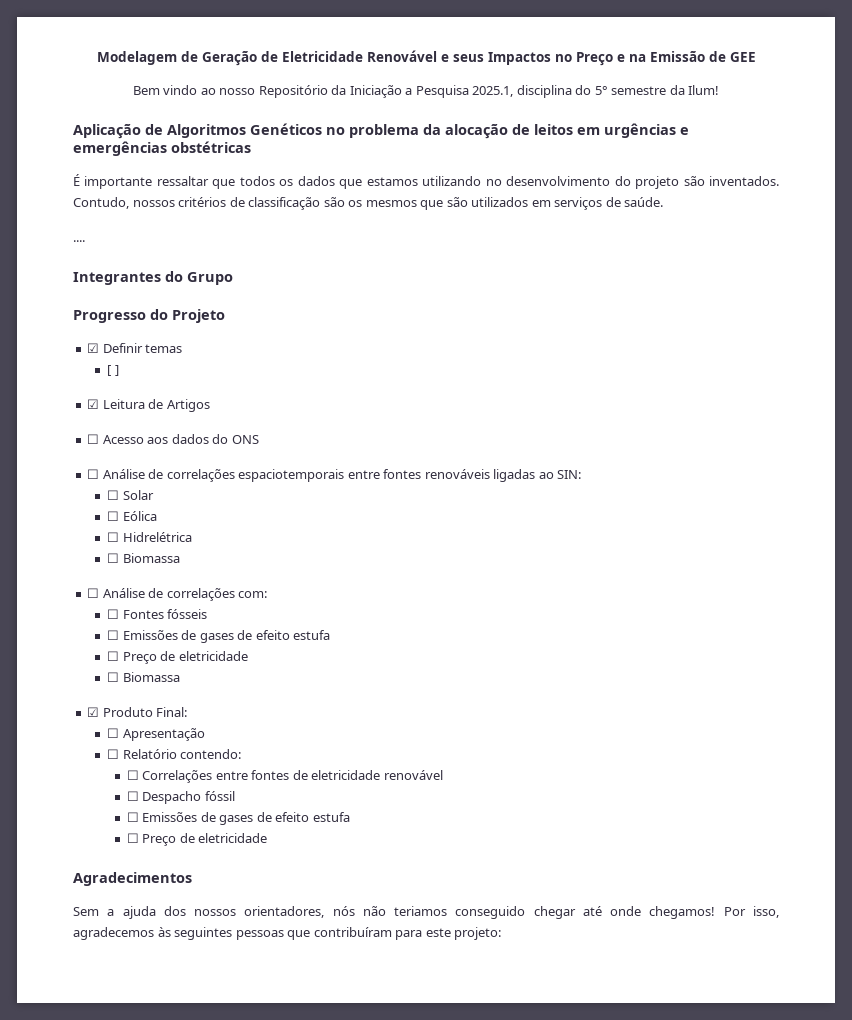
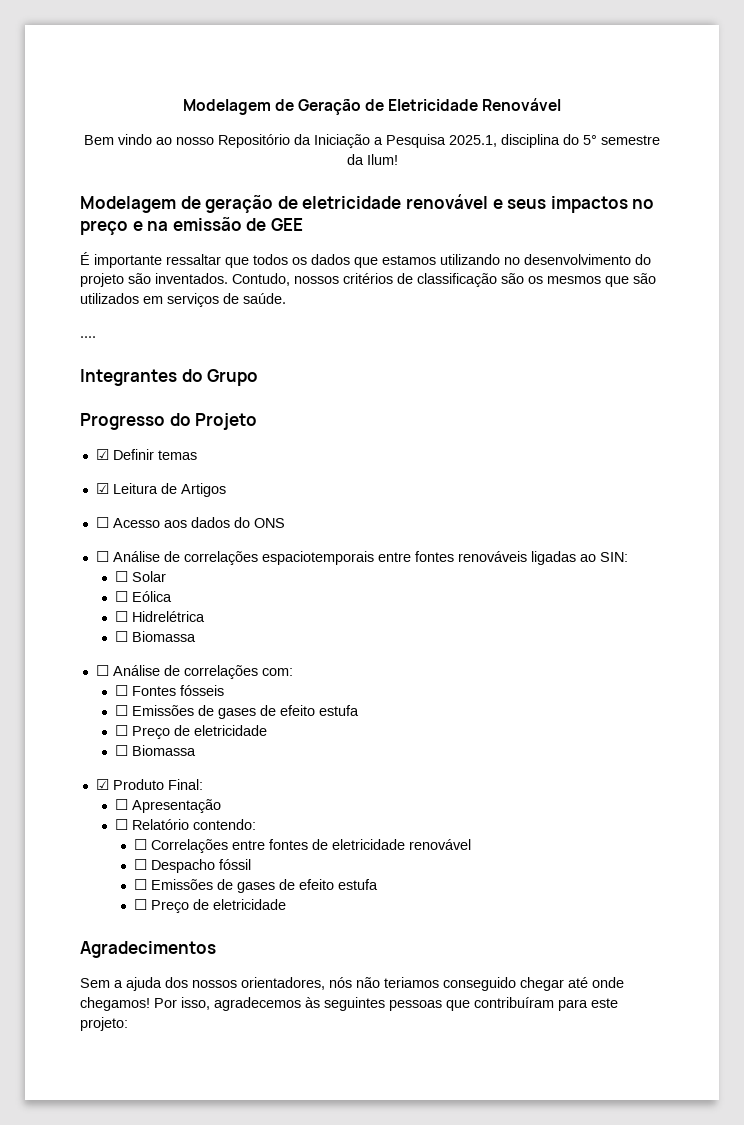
[440,51,756,66] e seus Impactos no Preço e na Emissão de GEE -> (562, 104) none
[73,123,689,139] [73,141,251,156] Aplicação de Algoritmos Genéticos no problema da alocação de leitos em urgências e emergências obstétricas -> [80,194,655,213] [80,217,303,235] Modelagem de geração de eletricidade renovável e seus impactos no preço e na emissão de GEE
[107,365,119,376] // [ ] -> (197, 455) none

